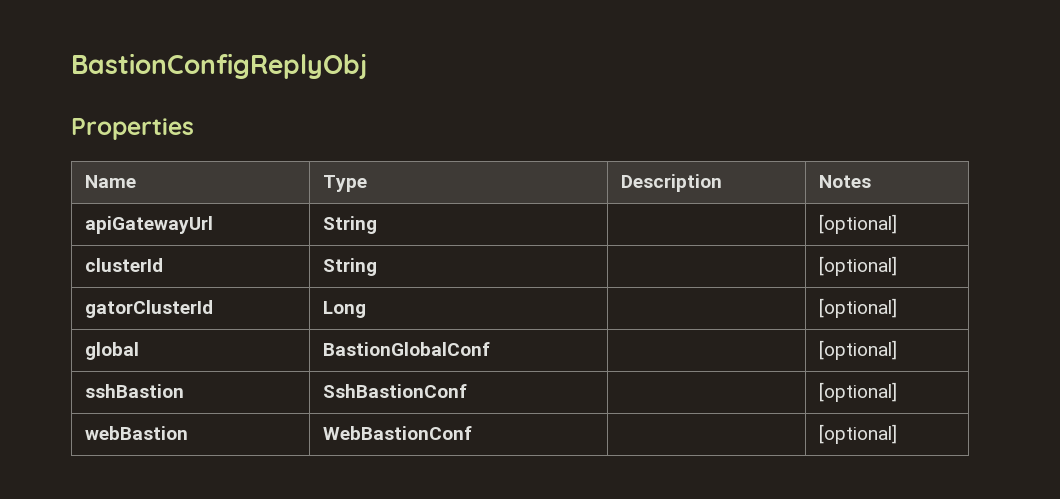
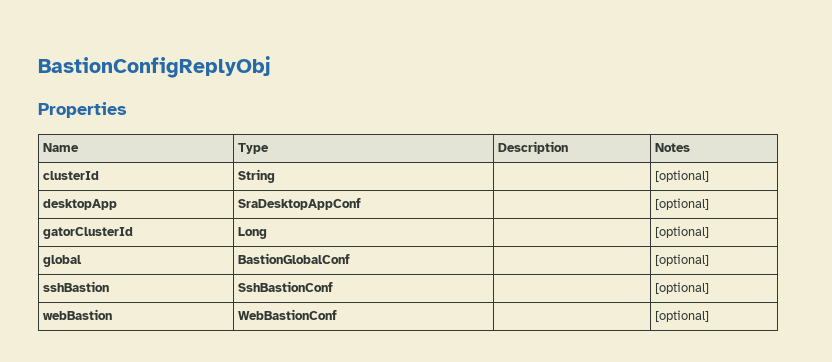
[84,216,213,234] [322,216,377,234] [818,214,897,234] [84,258,163,272] [322,258,377,276] apiGatewayUrl | String | | [optional] // clusterId | String -> [43,171,100,180] [238,169,276,183] [655,170,710,182] [43,199,118,210] [238,198,362,210] clusterId | String | | [optional] // desktopApp | SraDesktopAppConf

